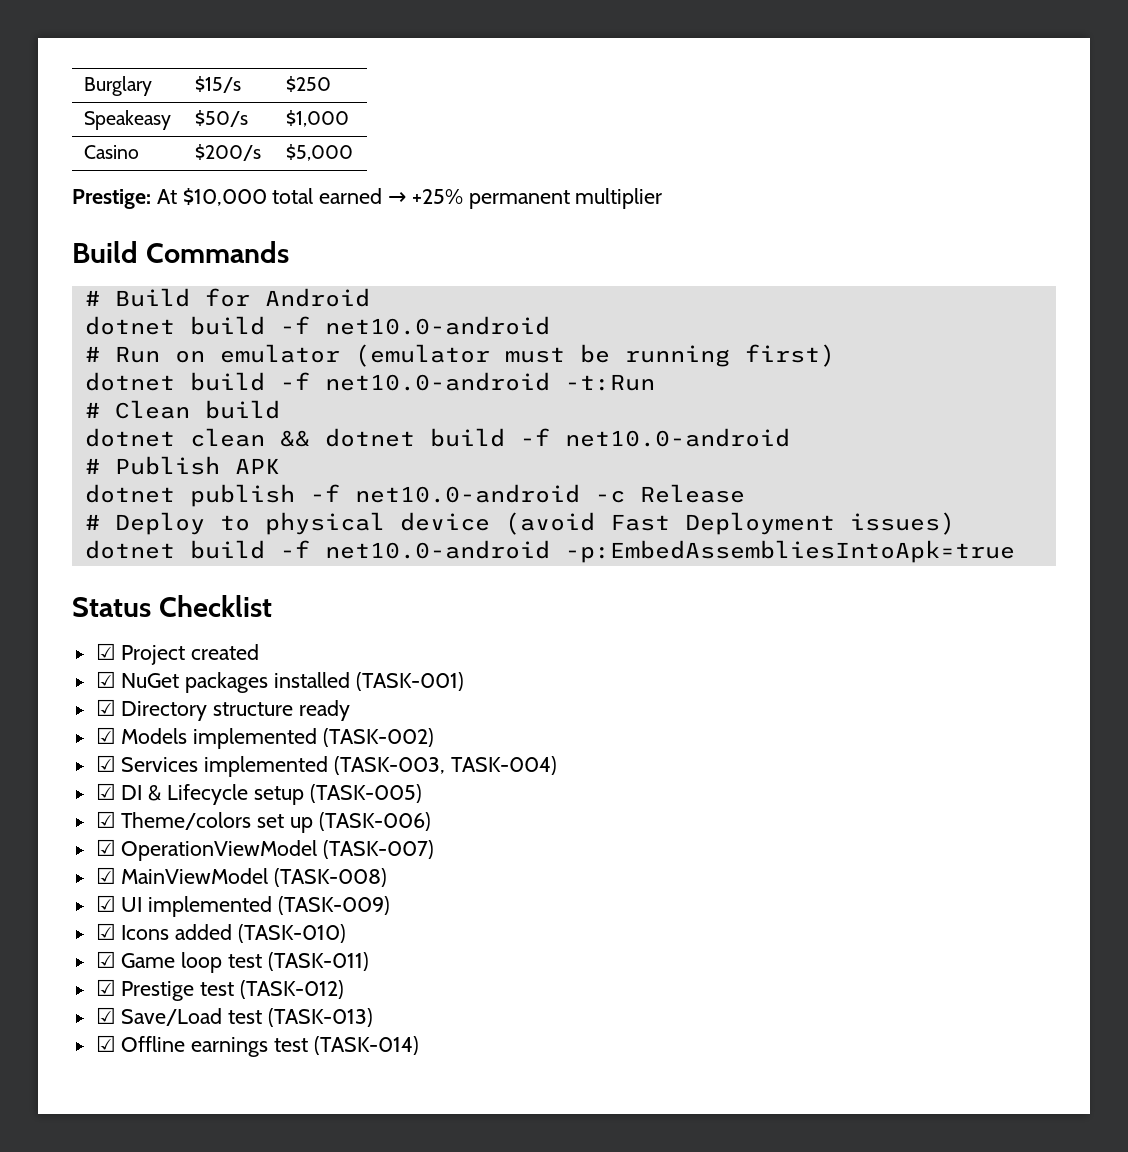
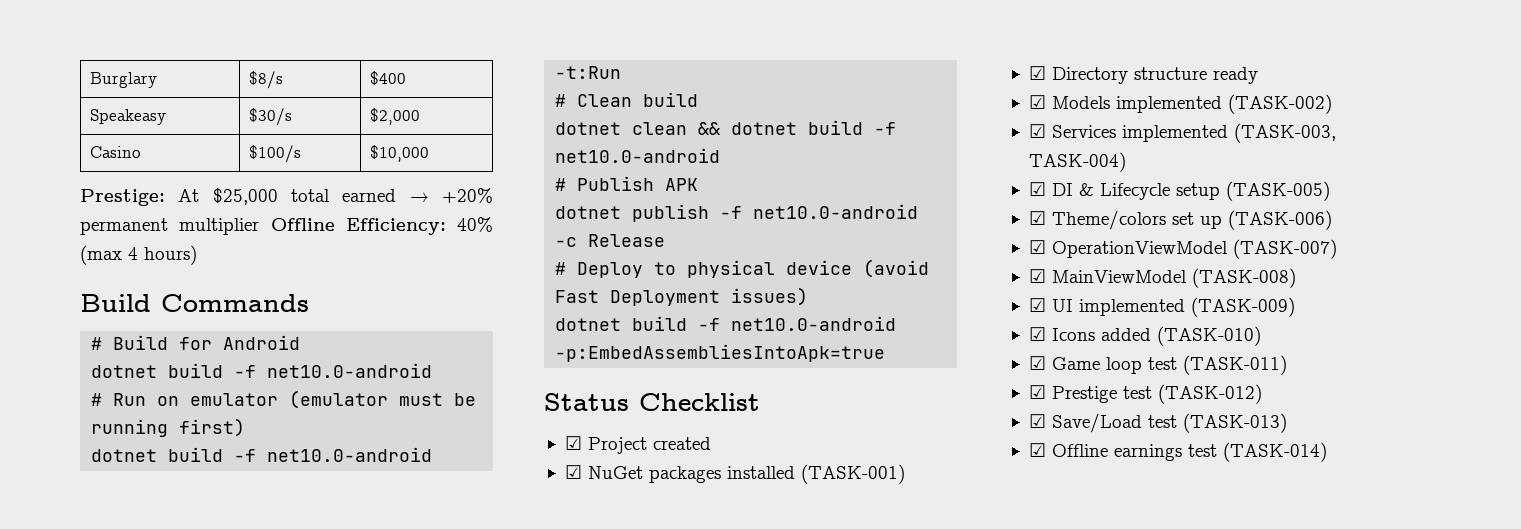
[194,76,241,93] [285,76,331,92] $15/s | $250 -> [248,71,283,89] [369,71,406,85] $8/s | $400
[194,110,248,127] [285,110,349,127] $50/s | $1,000 -> [248,108,292,126] [369,108,420,125] $30/s | $2,000
[194,144,261,161] [285,144,353,161] $200/s | $5,000 -> [248,145,301,163] [369,145,429,162] $100/s | $10,000
[182,188,267,206] $10,000 -> [212,188,278,205] $25,000
[411,189,463,204] +25% -> [441,188,493,203] +20%
(663, 198) none -> [270,217,493,235] [80,245,197,265] Offline Efficiency: 40% (max 4 hours)

